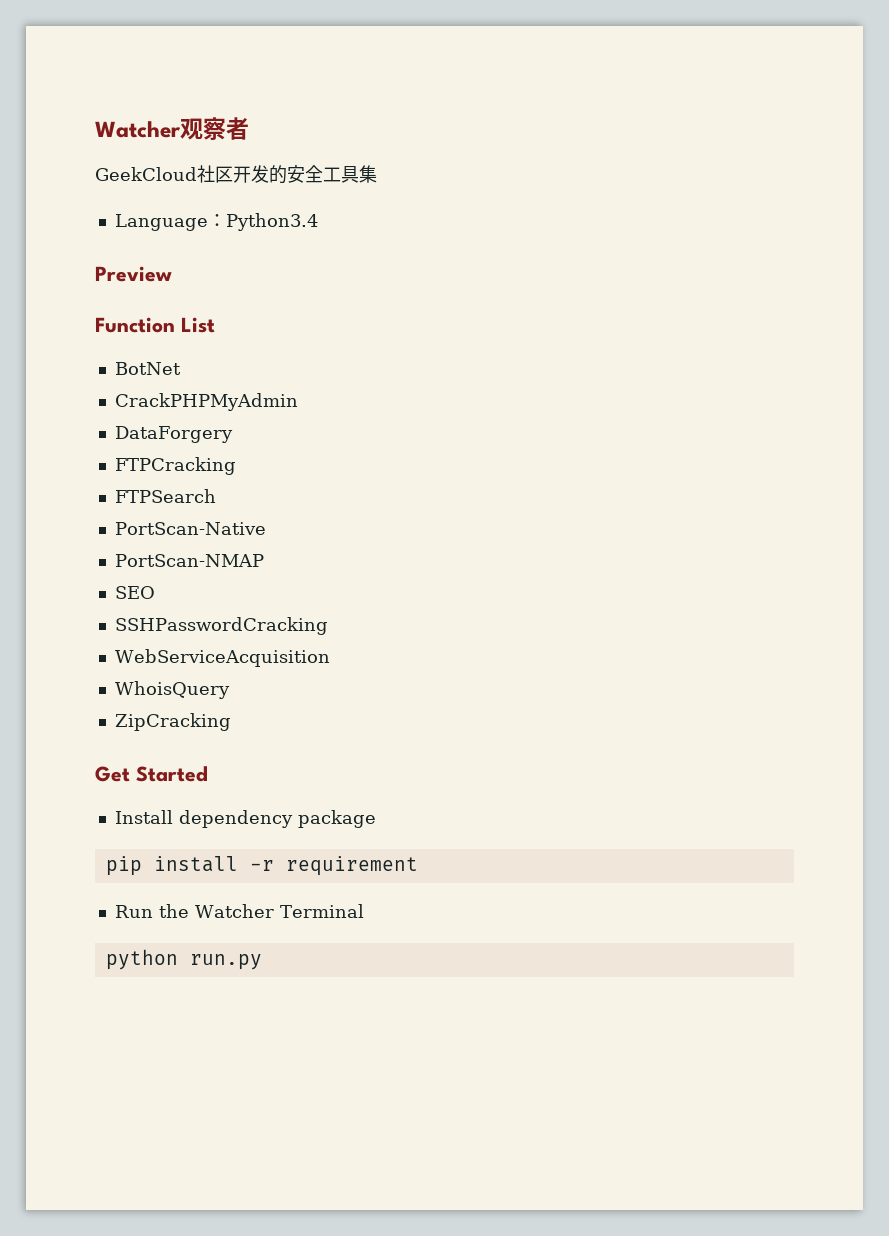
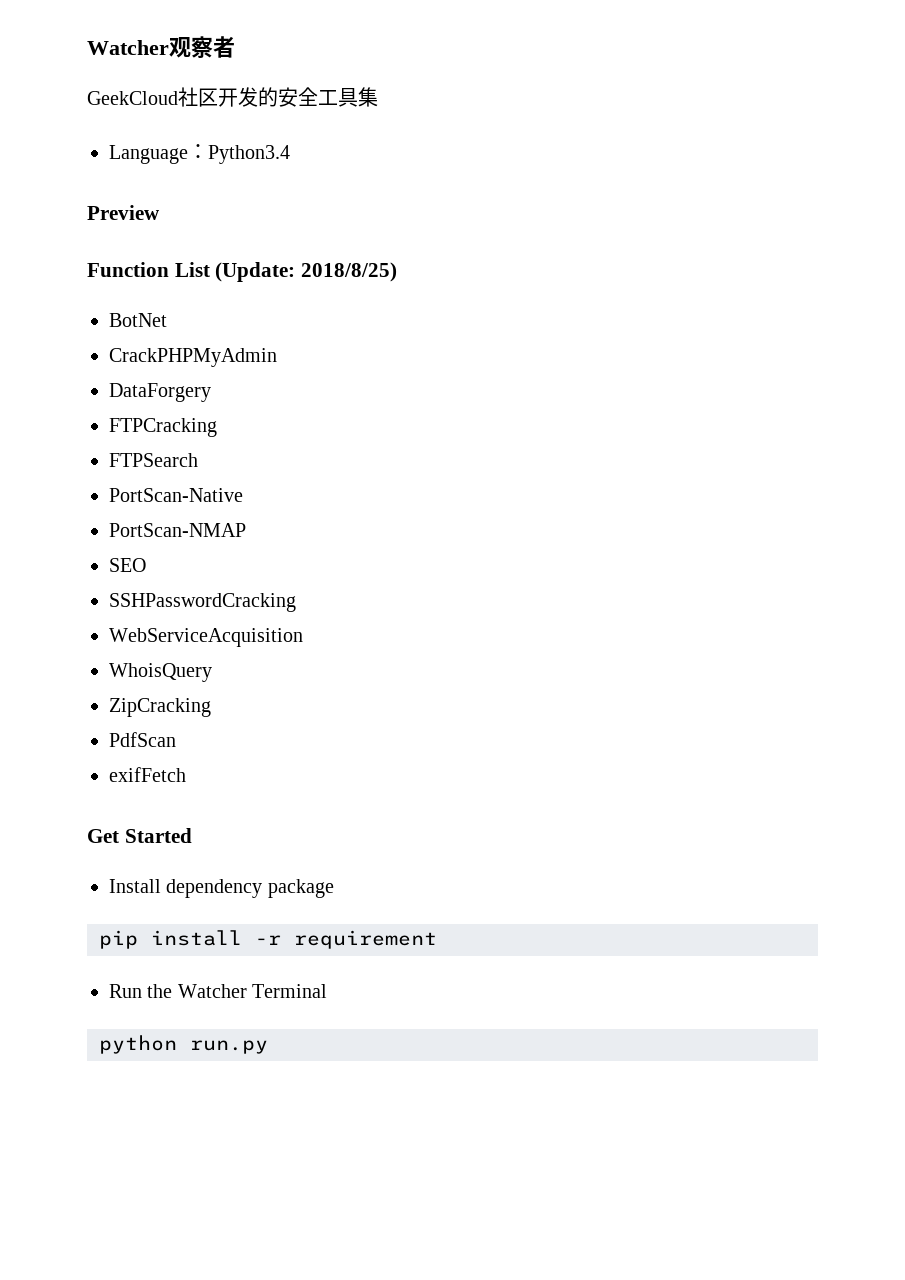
(215, 325) none -> [215,262,398,282] (Update: 2018/8/25)
(231, 722) none -> [109,732,176,747] [109,767,186,782] // PdfScan // exifFetch

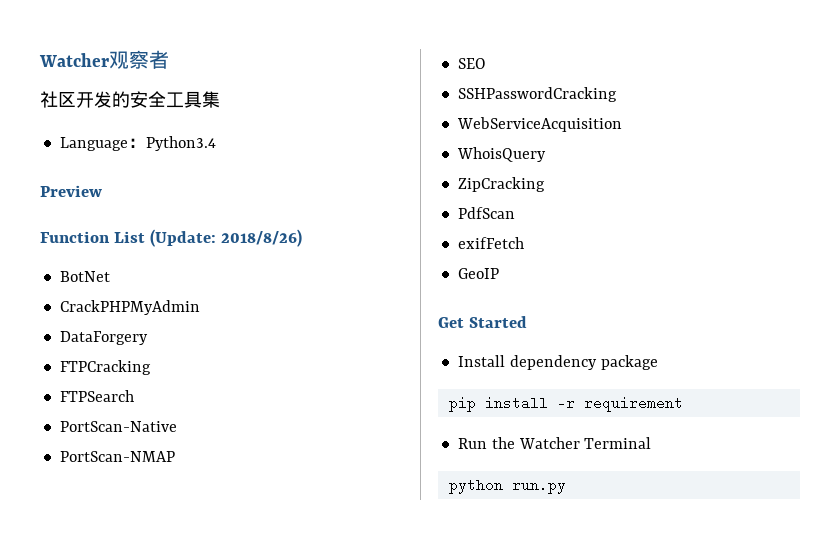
[87,91,178,105] GeekCloud -> (169, 59) none
[301,262,398,282] 2018/8/25) -> [221,229,303,247] 2018/8/26)
(186, 774) none -> [457,268,499,279] // GeoIP

